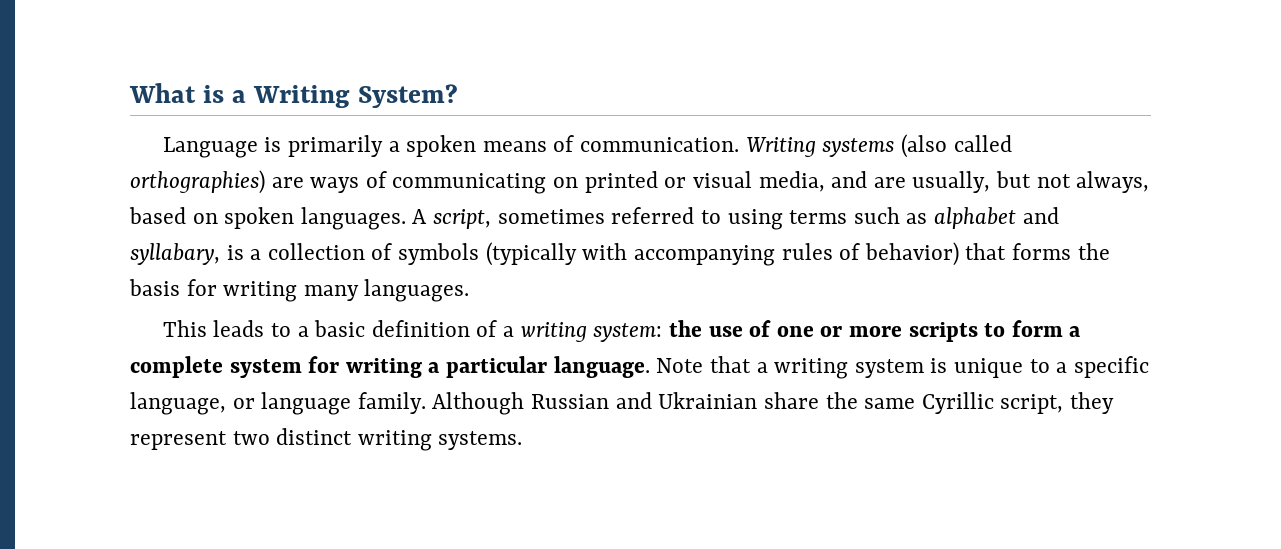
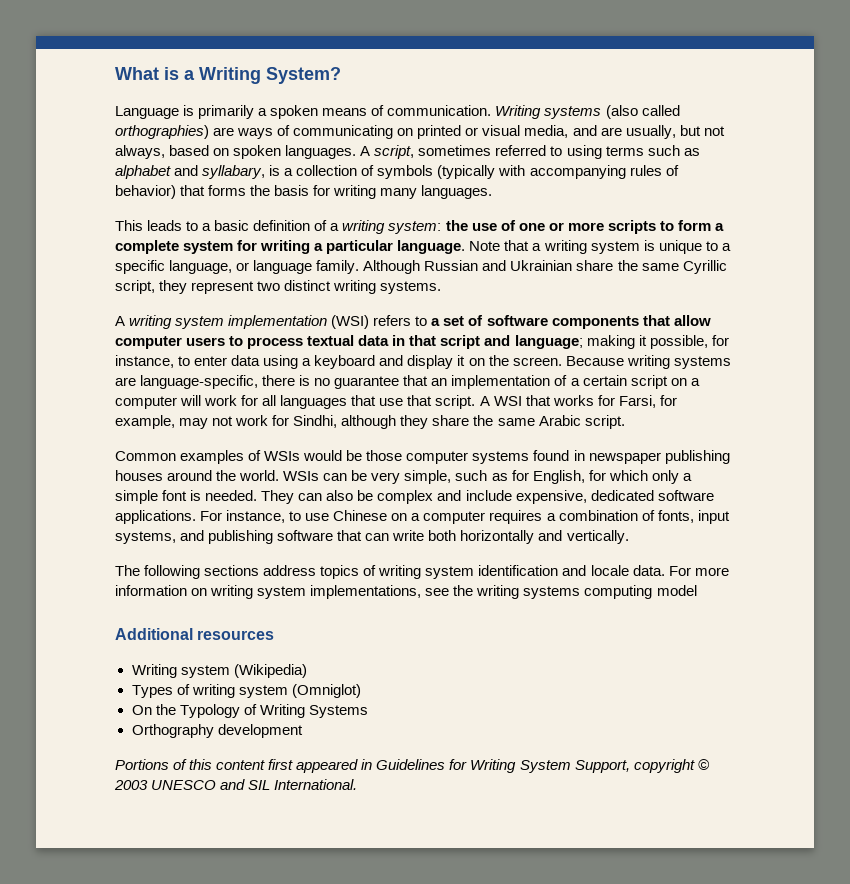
(523, 440) none -> [115,315,711,329] [115,335,729,349] [115,355,731,369] [115,375,700,389] [115,395,677,409] [115,415,625,429] [115,450,730,464] [115,470,692,484] [115,490,714,504] [115,510,730,524] [115,530,629,544] [115,565,729,579] [115,585,697,599] [115,628,275,640] [131,664,307,678] [131,684,361,698] [131,704,368,718] [131,724,303,738] [115,759,710,773] [114,779,358,790] // A writing system implementation (WSI) refers to a set of software components that allow computer users to process textual data in that script and language; making it possible, for instance, to enter data using a keyboard and display it on the screen. Because writing systems are language-specific, there is no guarantee that an implementation of a certain script on a computer will work for all languages that use that script. A WSI that works for Farsi, for example, may not work for Sindhi, although they share the same Arabic script. // Common examples of WSIs would be those computer systems found in newspaper publishing houses around the world. WSIs can be very simple, such as for English, for which only a simple font is needed. They can also be complex and include expensive, dedicated software applications. For instance, to use Chinese on a computer requires a combination of fonts, input systems, and publishing software that can write both horizontally and vertically. // The following sections address topics of writing system identification and locale data. For more information on writing system implementations, see the writing systems computing model // Additional resources // Writing system (Wikipedia) // Types of writing system (Omniglot) // On the Typology of Writing Systems // Orthography development // Portions of this content first appeared in Guidelines for Writing System Support, copyright © 2003 UNESCO and SIL International.

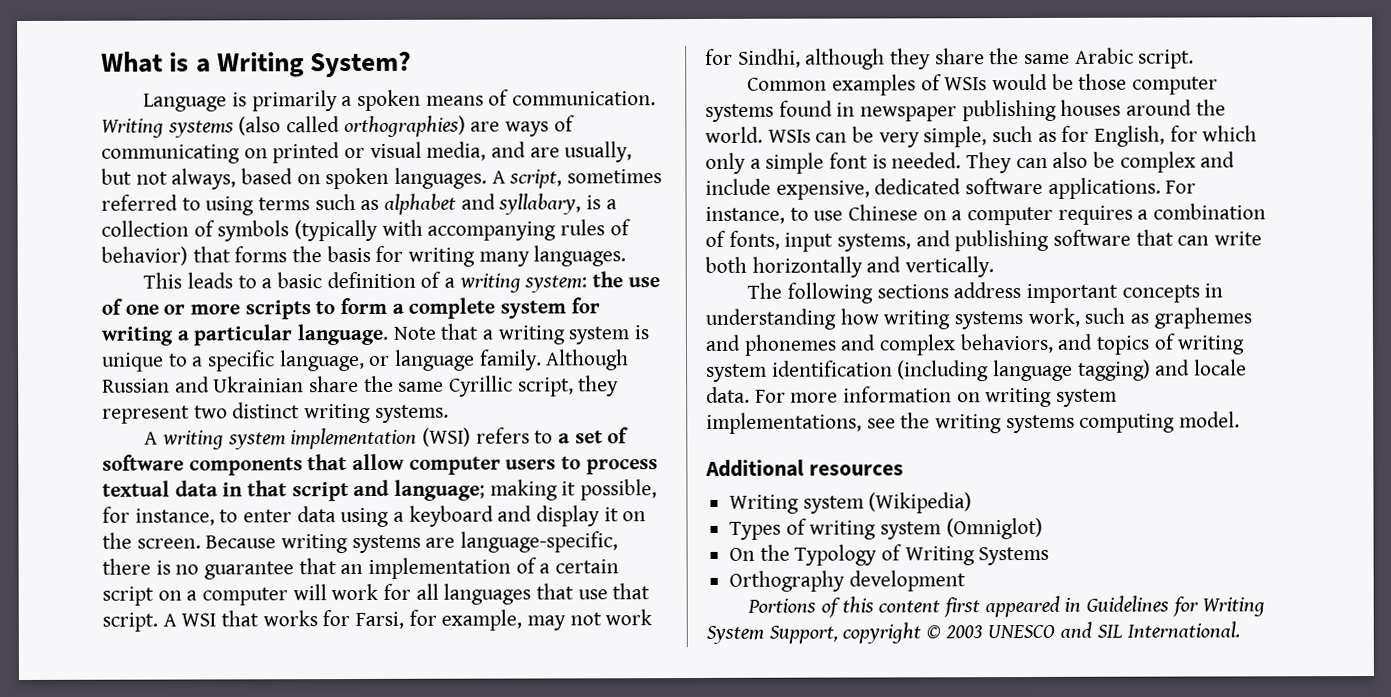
(317, 570) none -> [1025,283,1224,304] [705,307,1252,330] [705,333,1094,356] important concepts in understanding how writing systems work, such as graphemes and phonemes and complex behaviors, and
(559, 570) none -> [897,359,1151,382] (including language tagging)
[656,585,697,596] model -> [1179,411,1241,428] model.

